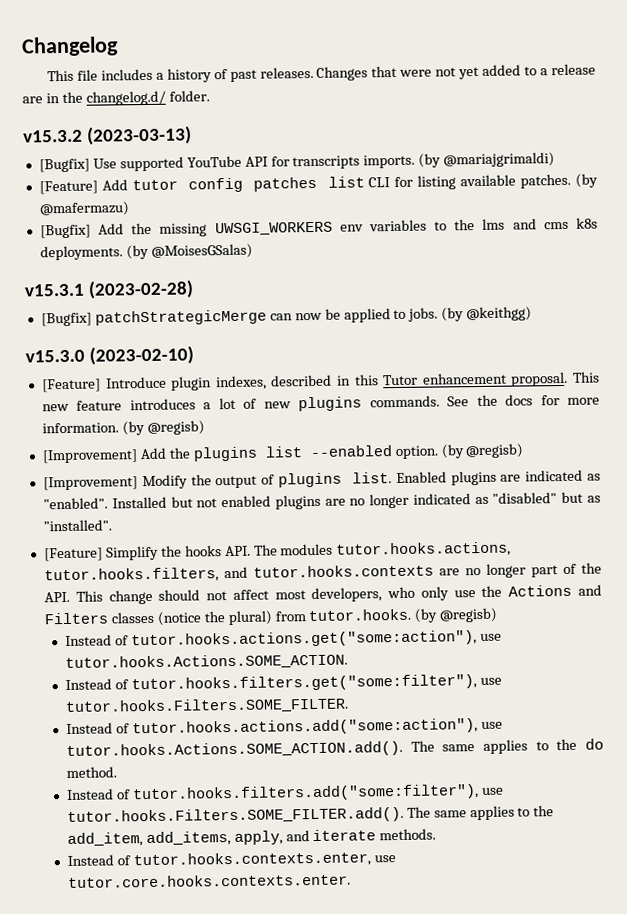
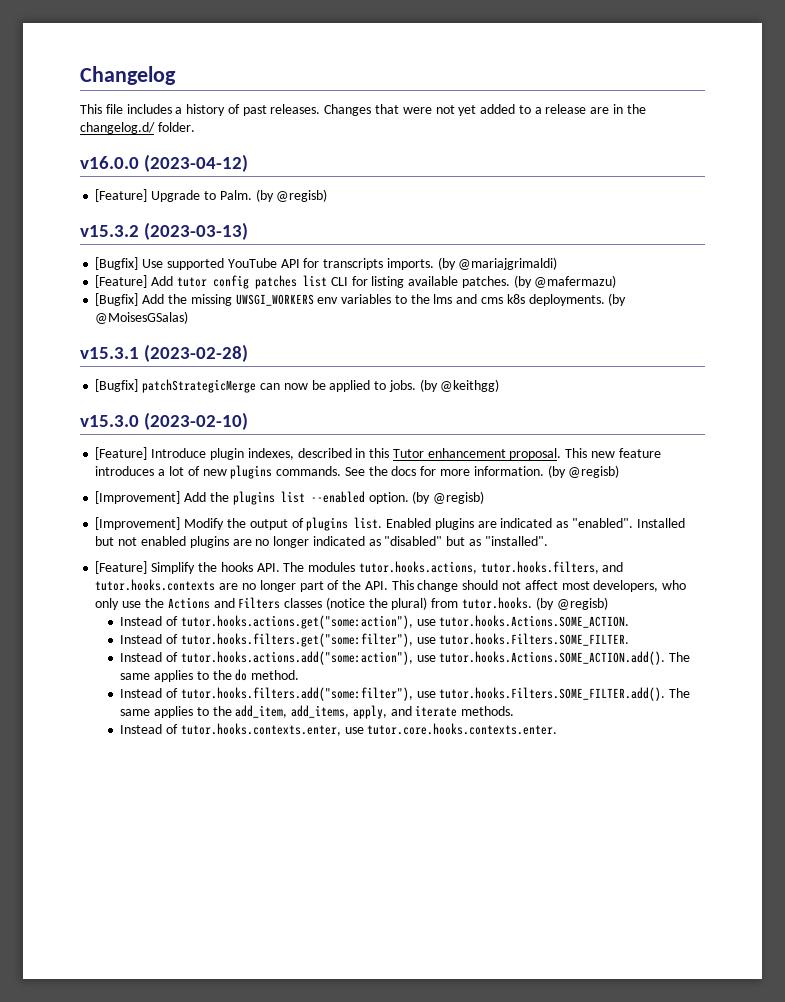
(210, 96) none -> [80,154,249,172] [95,189,328,202] // v16.0.0 (2023-04-12) // [Feature] Upgrade to Palm. (by @regisb)

